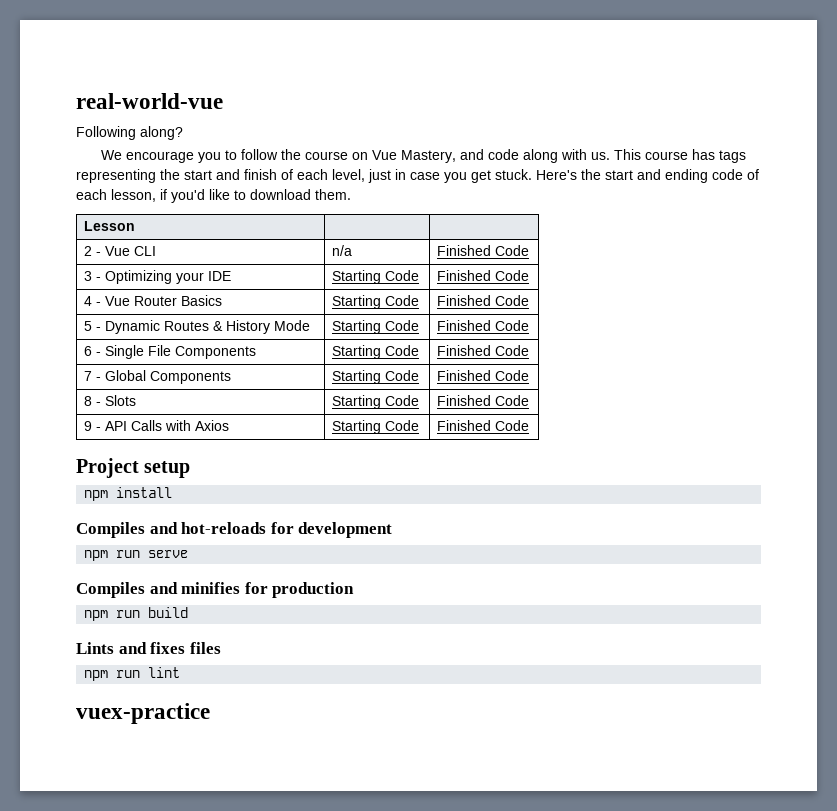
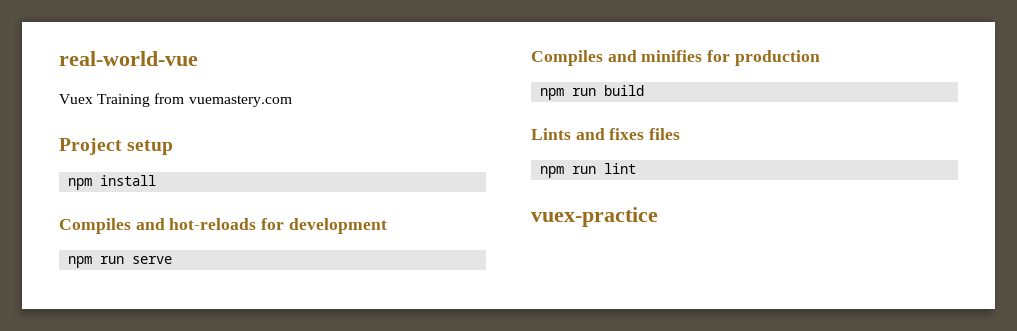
[76,126,183,140] [101,149,747,163] [76,169,759,183] [76,189,351,203] [83,221,135,231] [83,246,156,256] [331,245,352,256] [436,245,529,256] [83,270,231,284] [331,270,419,284] [436,270,529,281] [83,295,222,306] [331,295,419,309] [436,295,529,306] [83,320,310,334] [331,320,419,334] [436,320,529,331] [83,345,256,359] [331,345,419,359] [436,345,529,356] [83,370,231,384] [331,370,419,384] [436,370,529,381] [83,395,136,406] [331,395,419,409] [436,395,529,406] [83,420,229,431] [331,420,419,434] [436,420,529,431] Following along? // We encourage you to follow the course on Vue Mastery, and code along with us. This course has tags representing the start and finish of each level, just in case you get stuck. Here's the start and ending code of each lesson, if you'd like to download them. // Lesson | | // 2 - Vue CLI | n/a | Finished Code // 3 - Optimizing your IDE | Starting Code | Finished Code // 4 - Vue Router Basics | Starting Code | Finished Code // 5 - Dynamic Routes & History Mode | Starting Code | Finished Code // 6 - Single File Components | Starting Code | Finished Code // 7 - Global Components | Starting Code | Finished Code // 8 - Slots | Starting Code | Finished Code // 9 - API Calls with Axios | Starting Code | Finished Code -> [59,93,292,107] Vuex Training from vuemastery.com

